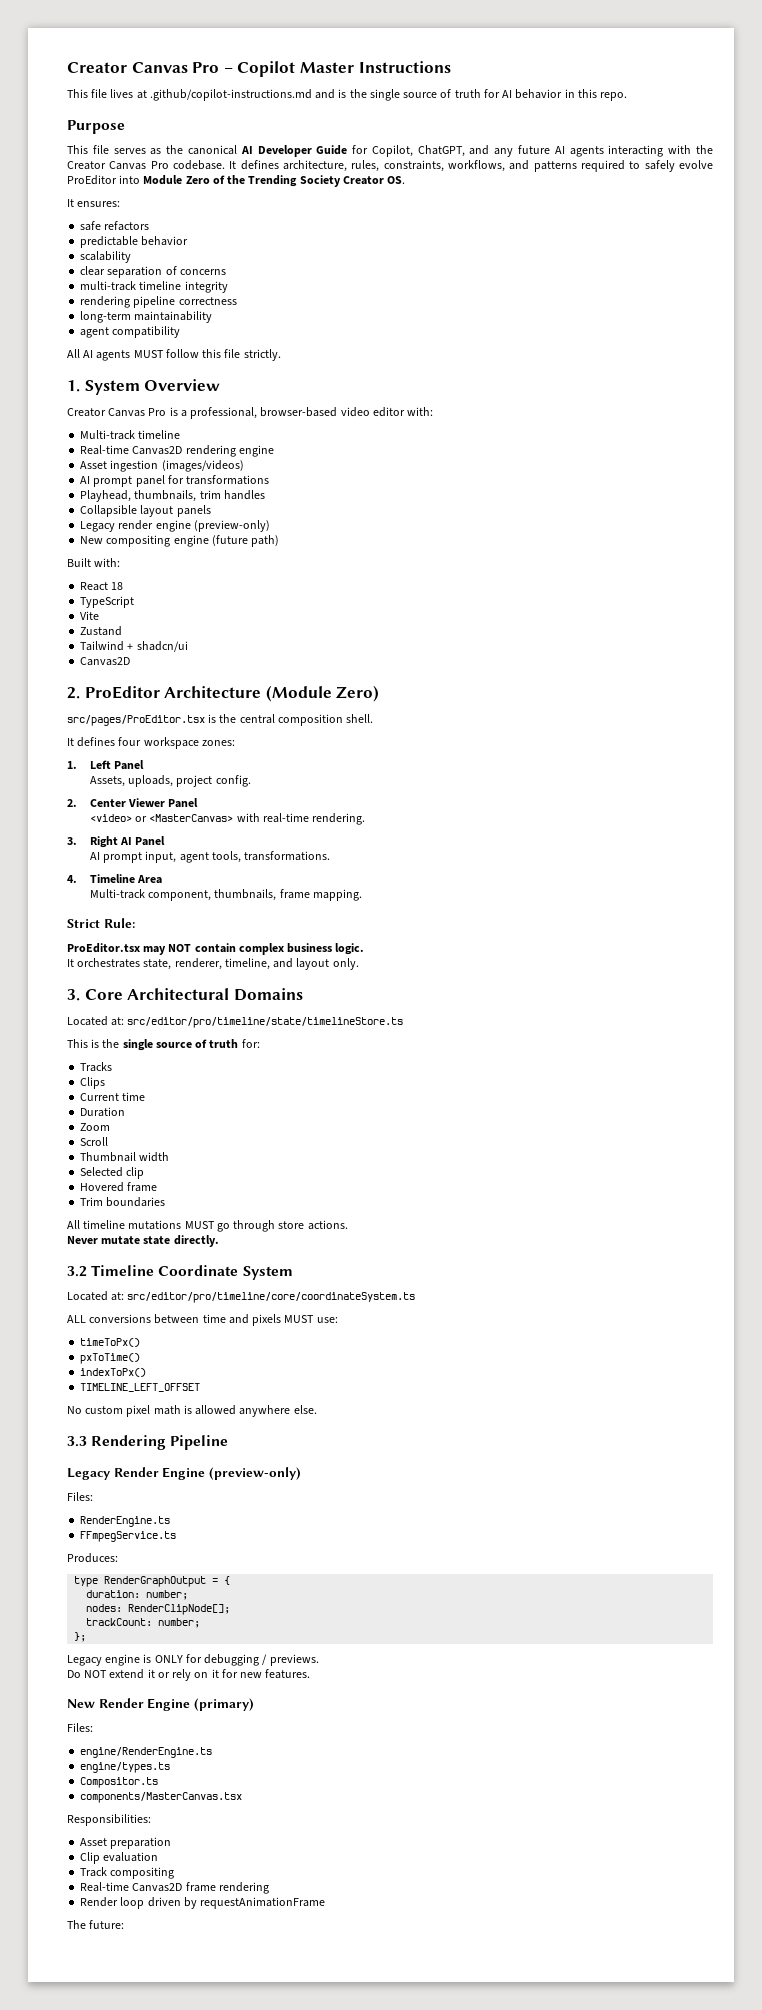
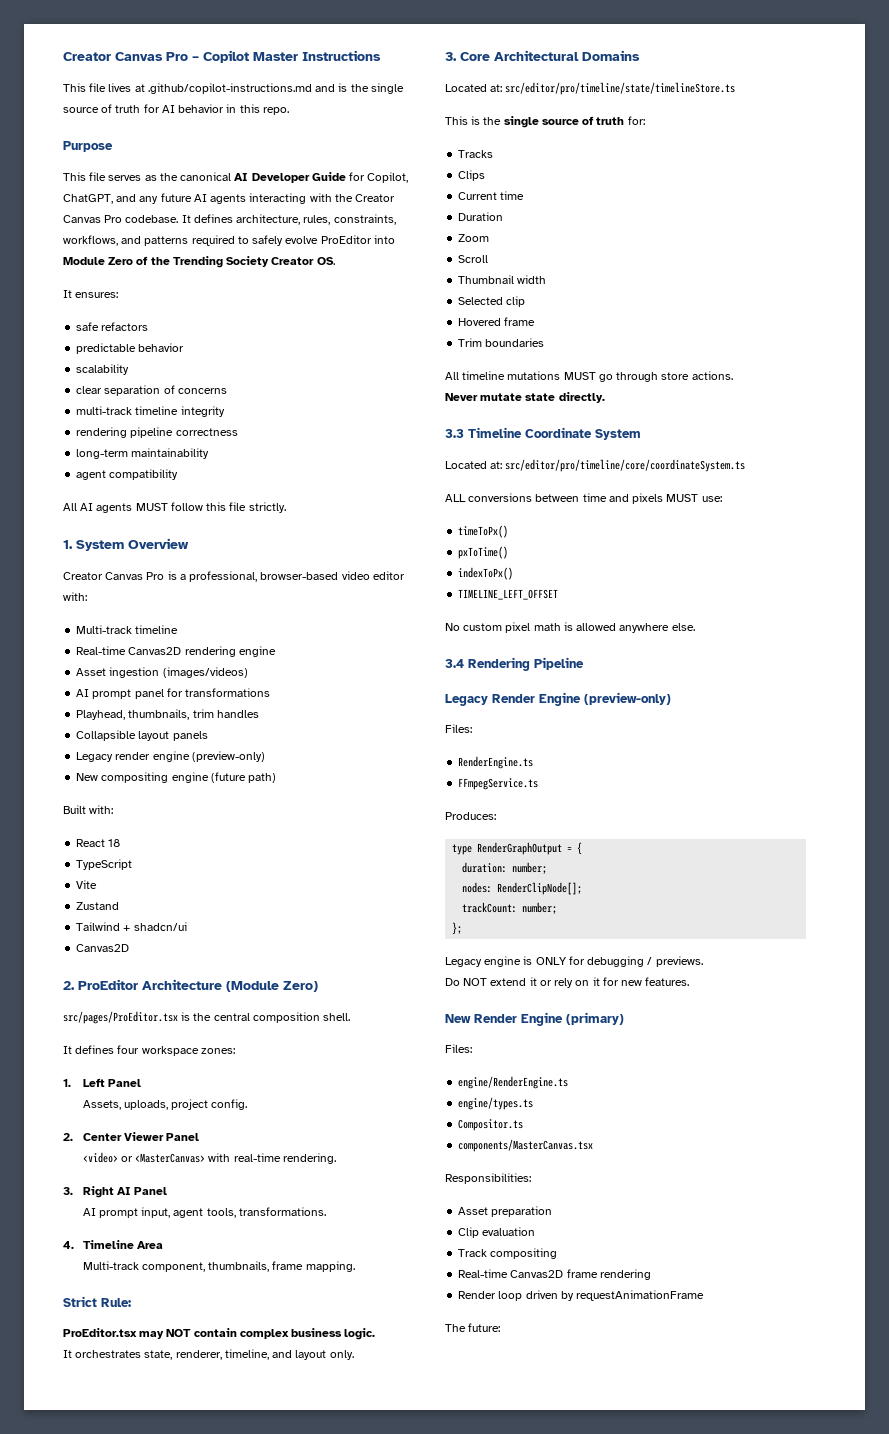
[67,1266,87,1277] 3.2 -> [445,429,464,438] 3.3
[67,1436,87,1447] 3.3 -> [445,659,464,668] 3.4

